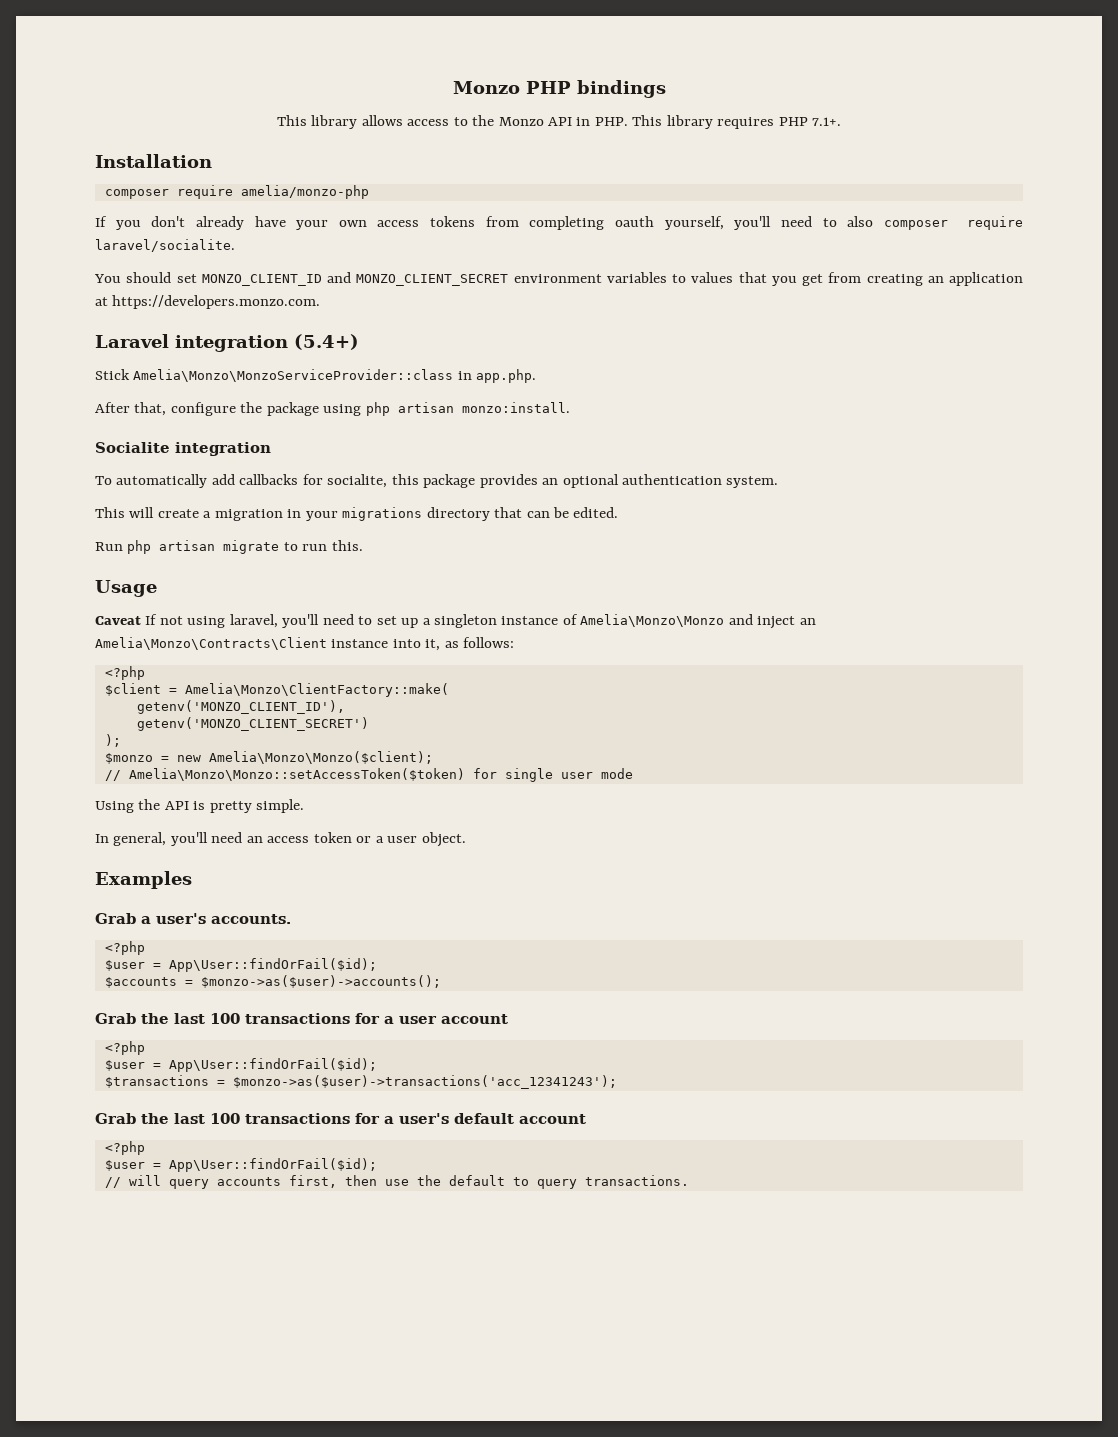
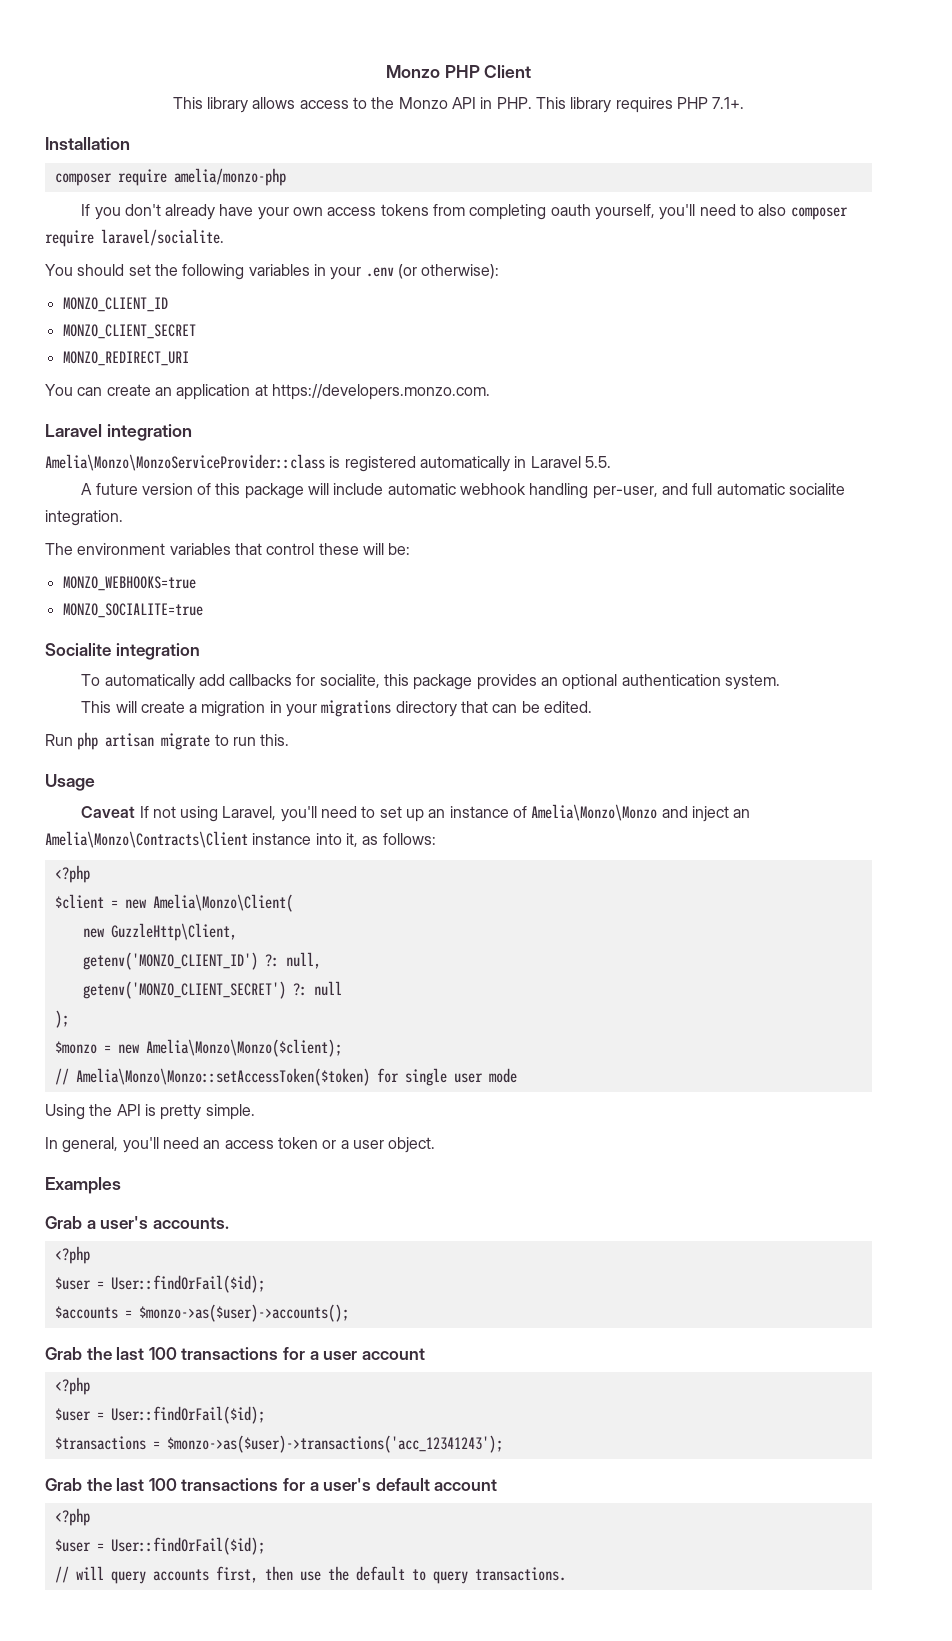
[576,80,666,98] bindings -> [484,65,532,78] Client
(197, 278) none -> [154,264,500,280] the following variables in your .env (or otherwise): //
[327,272,351,283] and -> (168, 304) //
[513,272,923,286] environment variables to values that you get from creating -> [62,351,189,366] [45,384,151,396] // MONZO_REDIRECT_URI // You can create
[294,334,359,350] [95,369,537,383] [95,402,570,416] (5.4+) // Stick Amelia\Monzo\MonzoServiceProvider::class in app.php. // After that, configure the package using php artisan monzo:install. -> [45,454,611,472] [81,483,845,499] [45,510,123,526] [45,543,411,555] [62,576,196,591] [62,603,203,618] // Amelia\Monzo\MonzoServiceProvider::class is registered automatically in Laravel 5.5. // A future version of this package will include automatic webhook handling per-user, and full automatic socialite integration. // The environment variables that control these will be: // MONZO_WEBHOOKS=true // MONZO_SOCIALITE=true
[229,614,278,628] laravel, -> [222,806,277,820] Laravel,
[422,614,498,628] a singleton -> [428,809,446,818] an
[184,683,449,697] [136,700,345,714] Amelia\Monzo\ClientFactory::make( // getenv('MONZO_CLIENT_ID'), -> [124,894,293,912] [82,923,237,941] [82,952,321,970] new Amelia\Monzo\Client( // new GuzzleHttp\Client, // getenv('MONZO_CLIENT_ID') ?: null,
(369, 724) none -> [292,981,342,996] ?: null
[168,958,377,972] App\User::findOrFail($id); -> [110,1275,265,1293] User::findOrFail($id);
[168,1058,377,1072] App\User::findOrFail($id); -> [110,1406,265,1424] User::findOrFail($id);
[168,1158,377,1172] App\User::findOrFail($id); -> [110,1537,265,1555] User::findOrFail($id);

